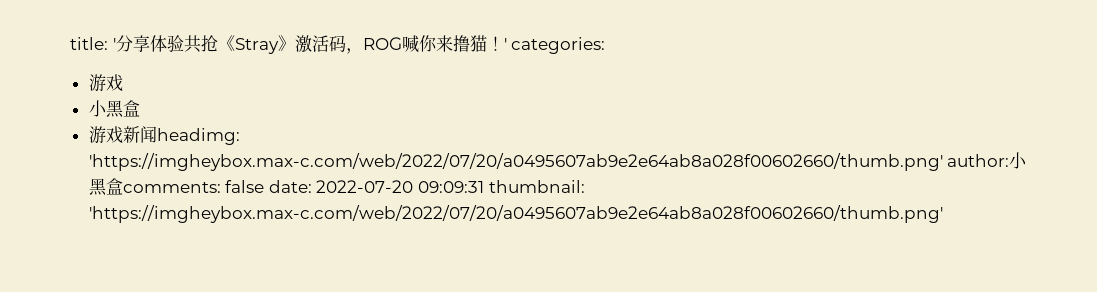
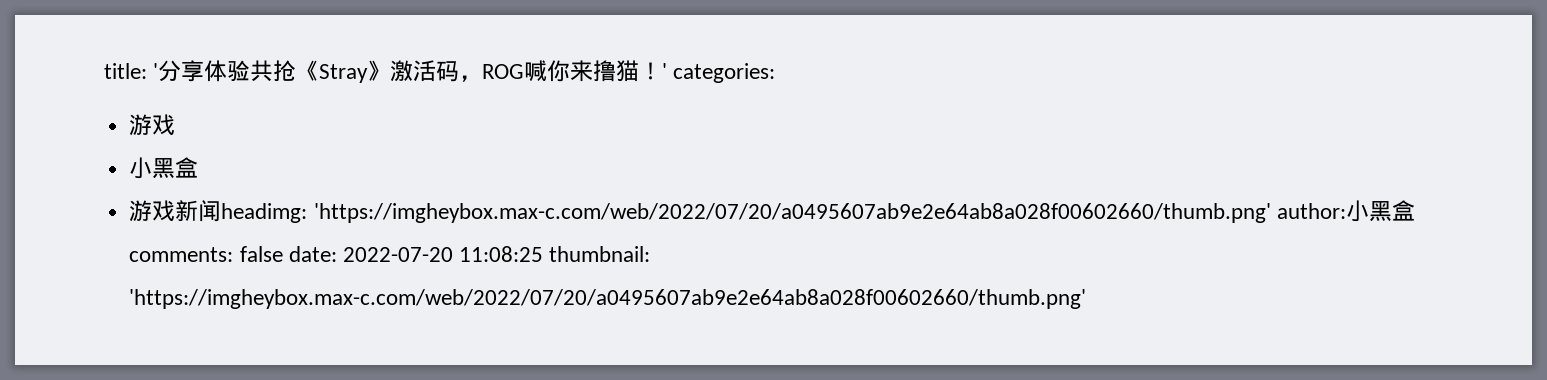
[418,181,485,193] 09:09:31 -> [459,246,544,262] 11:08:25

